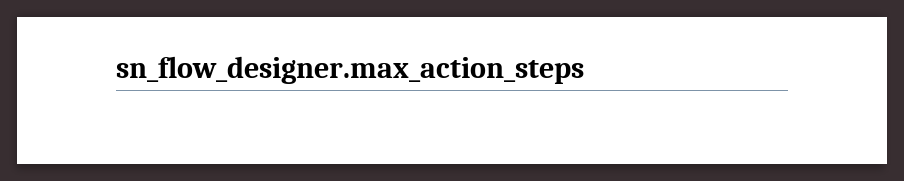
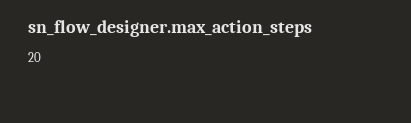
(584, 70) none -> [28,52,41,62] // 20

